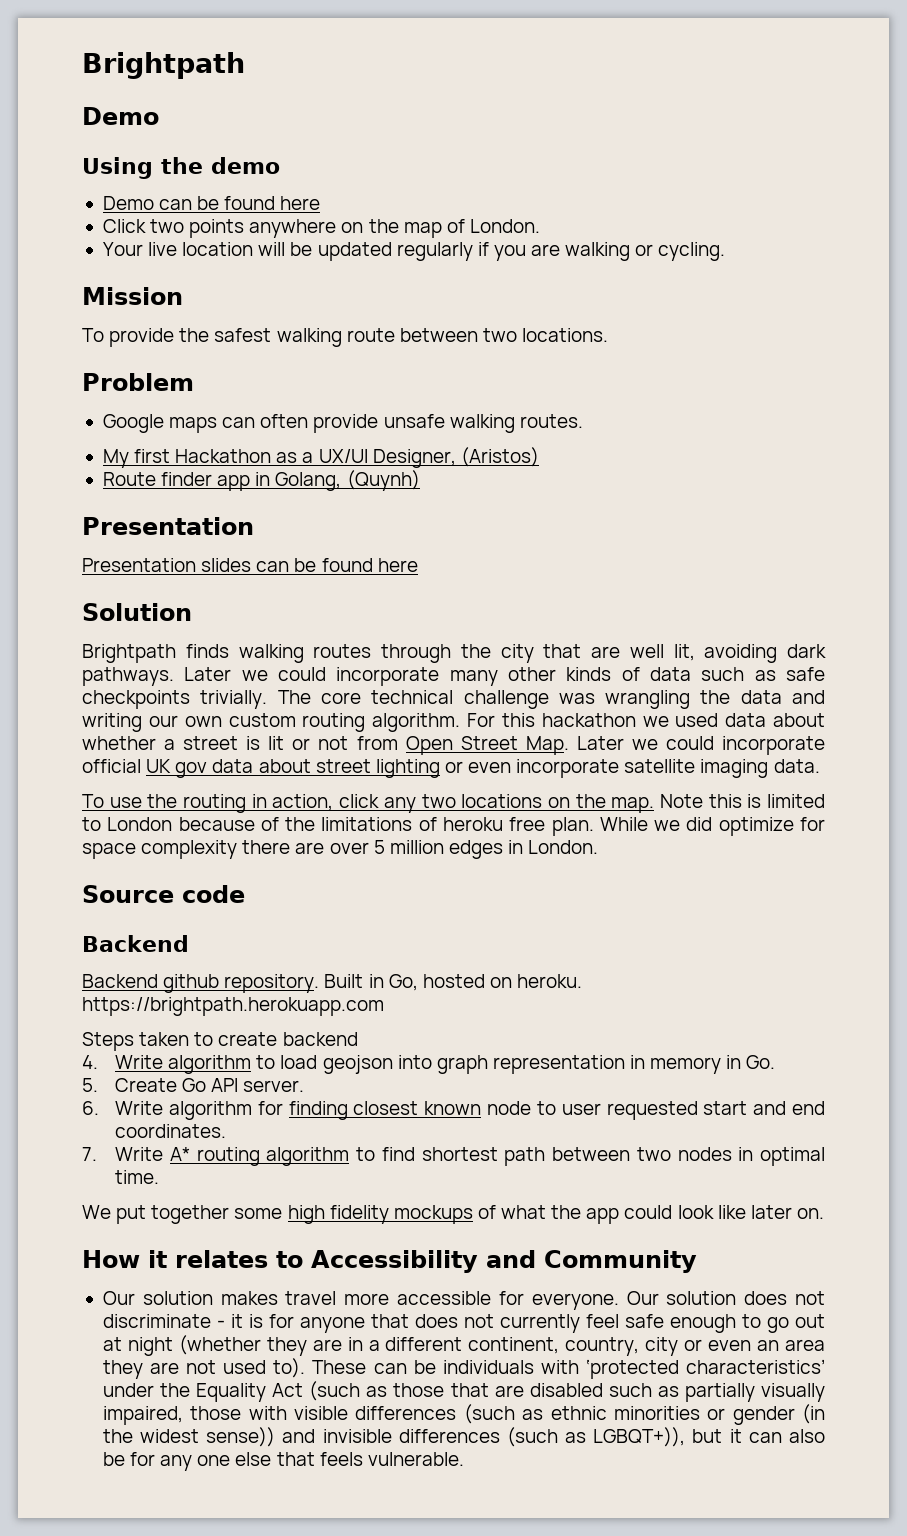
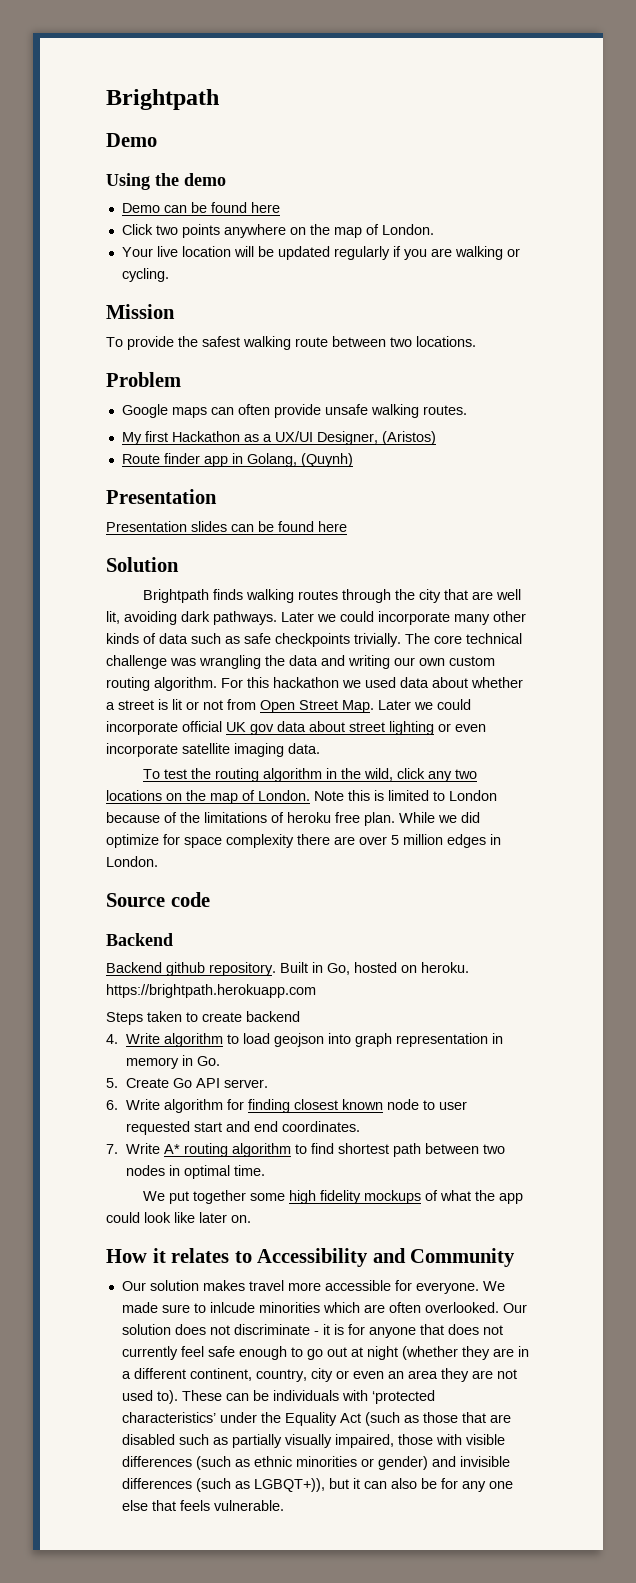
[109,797,142,808] use -> [164,769,188,779] test
[251,794,334,811] in action, -> [263,768,394,782] algorithm in the wild,
[611,797,655,813] map. -> [210,790,310,804] map of London.
(619, 1301) none -> [482,1281,505,1291] [121,1302,499,1313] We made sure to inlcude minorities which are often overlooked.
[732,1404,825,1425] [102,1427,276,1447] gender (in the widest sense)) -> [377,1456,428,1470] gender)

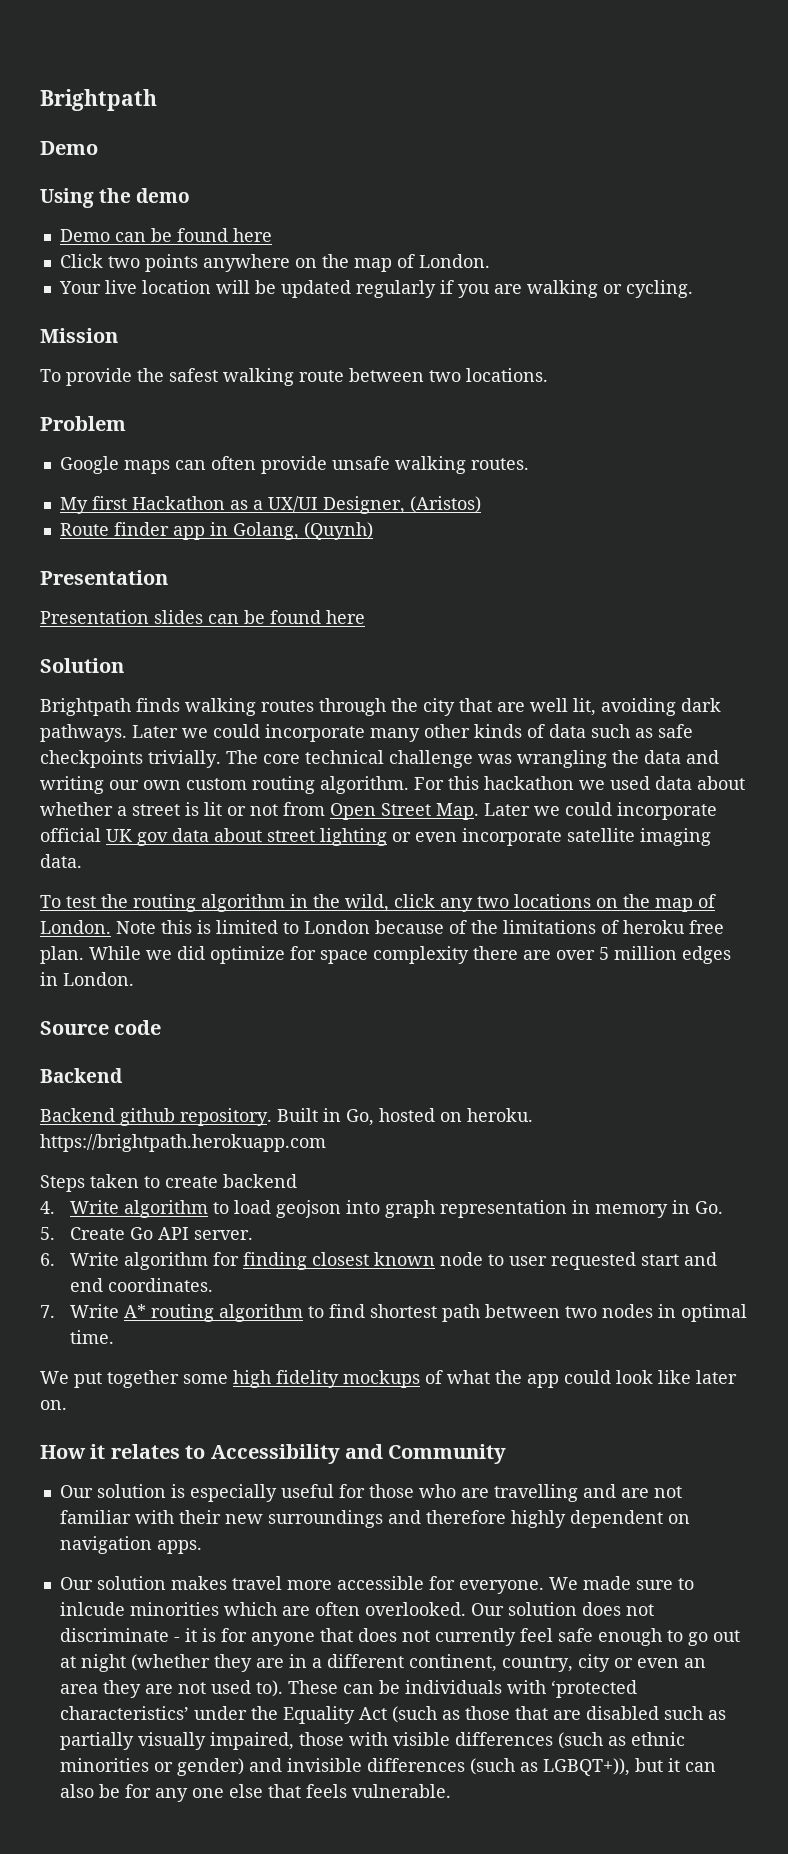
(516, 1257) none -> [59,1484,682,1502] [59,1510,690,1528] [59,1536,202,1554] // Our solution is especially useful for those who are travelling and are not familiar with their new surroundings and therefore highly dependent on navigation apps.

